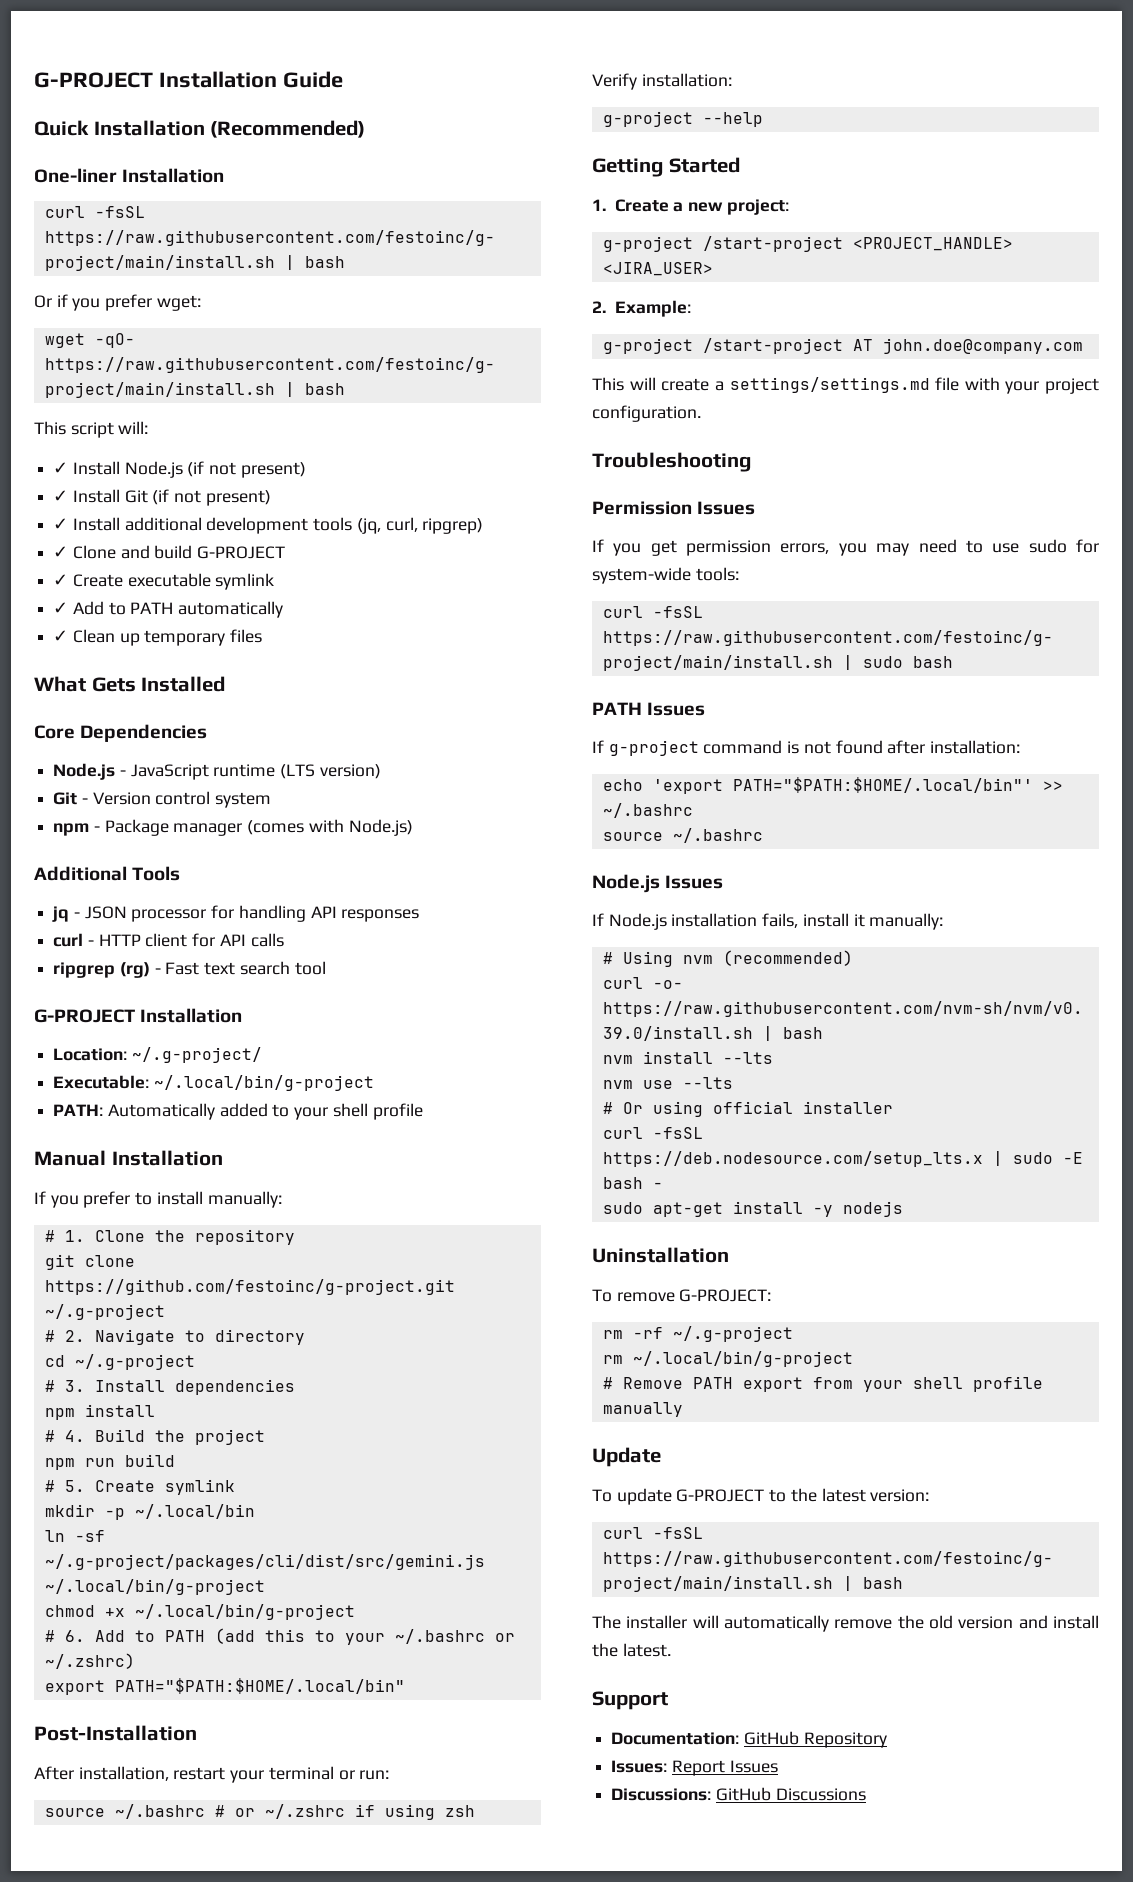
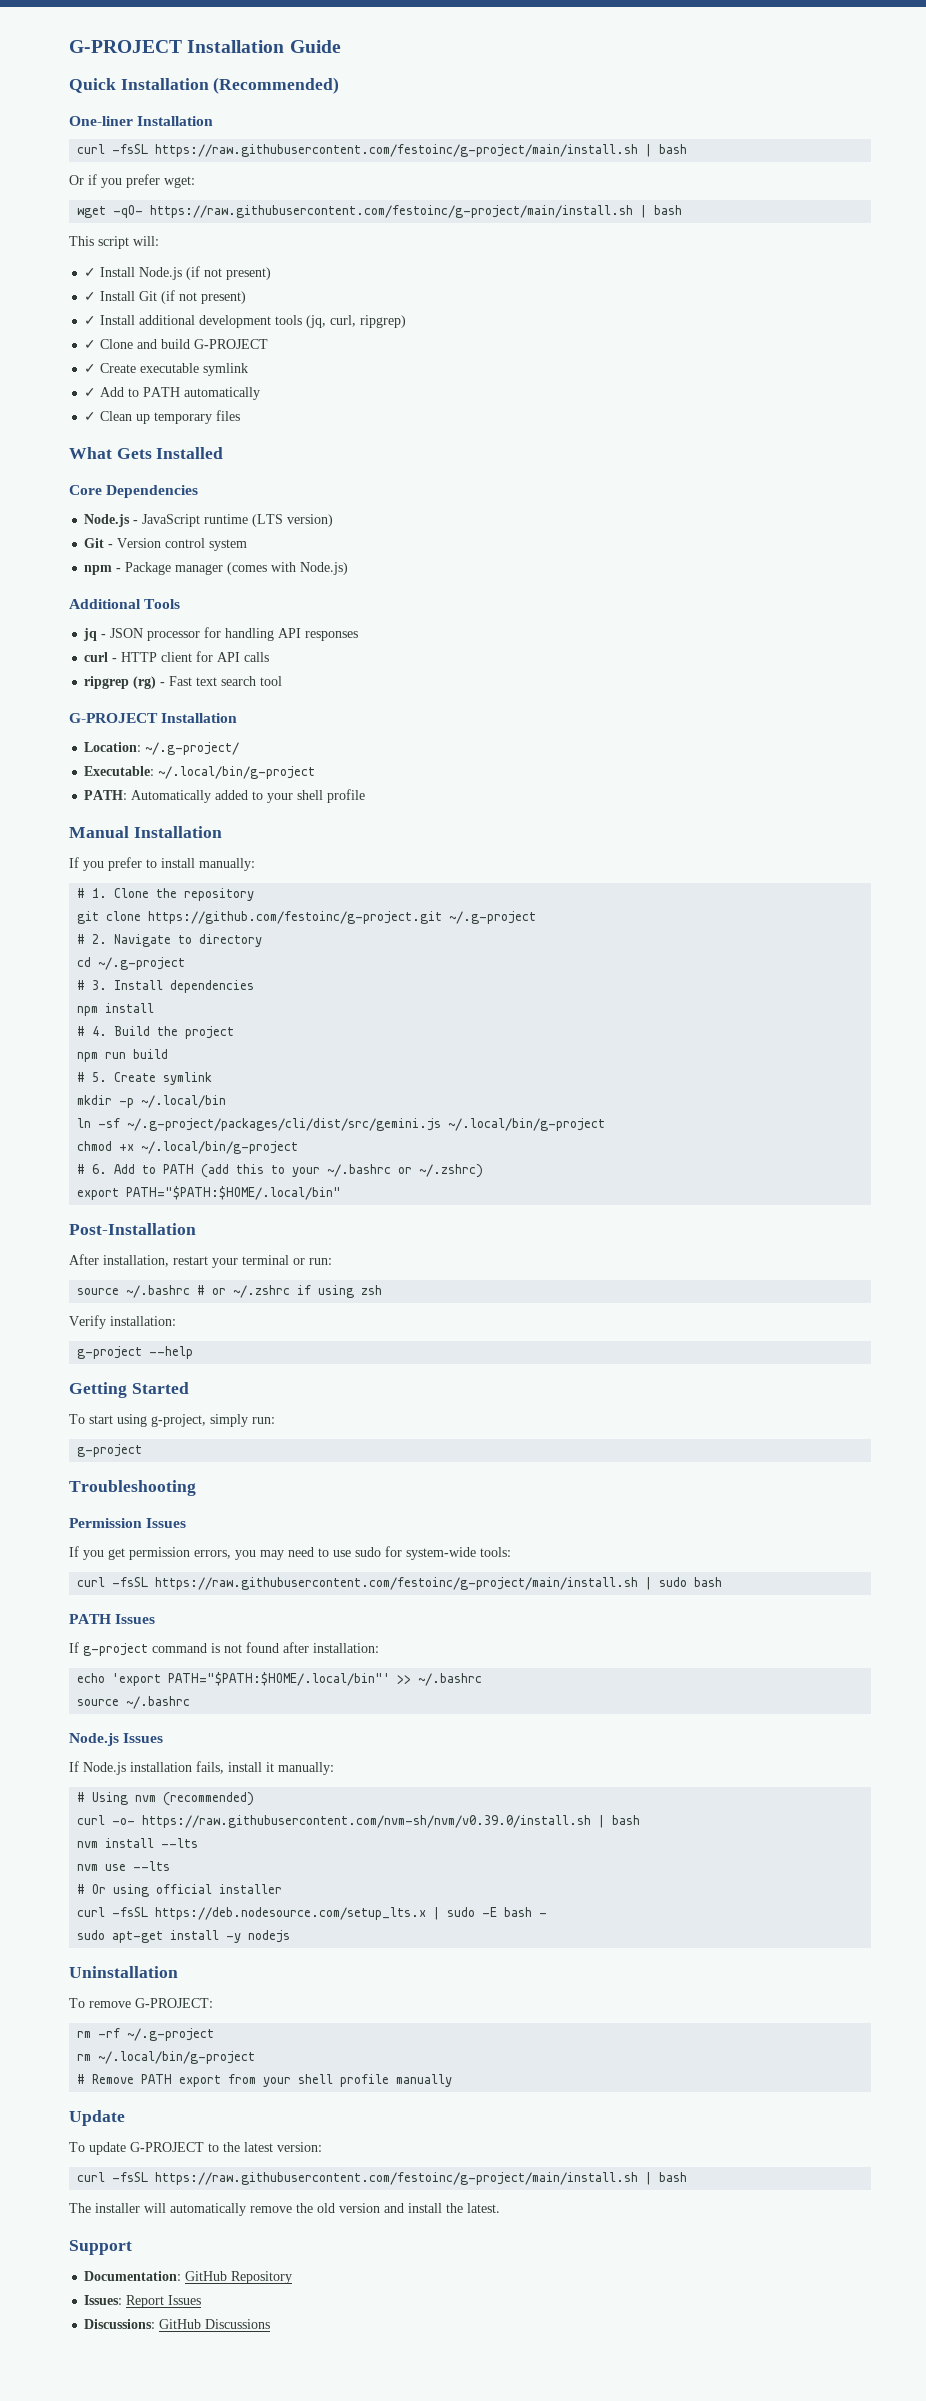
[592,199,789,215] [602,236,1013,252] [602,262,713,276] [592,300,691,317] [602,338,1083,354] [592,377,1099,394] [592,405,701,422] 1. Create a new project: // g-project /start-project <PROJECT_HANDLE> <JIRA_USER> // 2. Example: // g-project /start-project AT john.doe@company.com // This will create a settings/settings.md file with your project configuration. -> [69,1414,275,1427] [77,1444,143,1457] To start using g-project, simply run: // g-project

